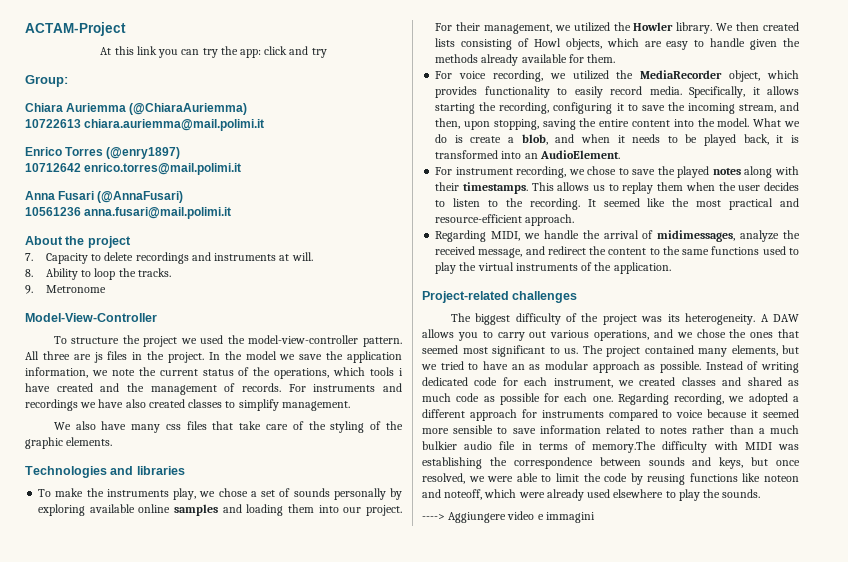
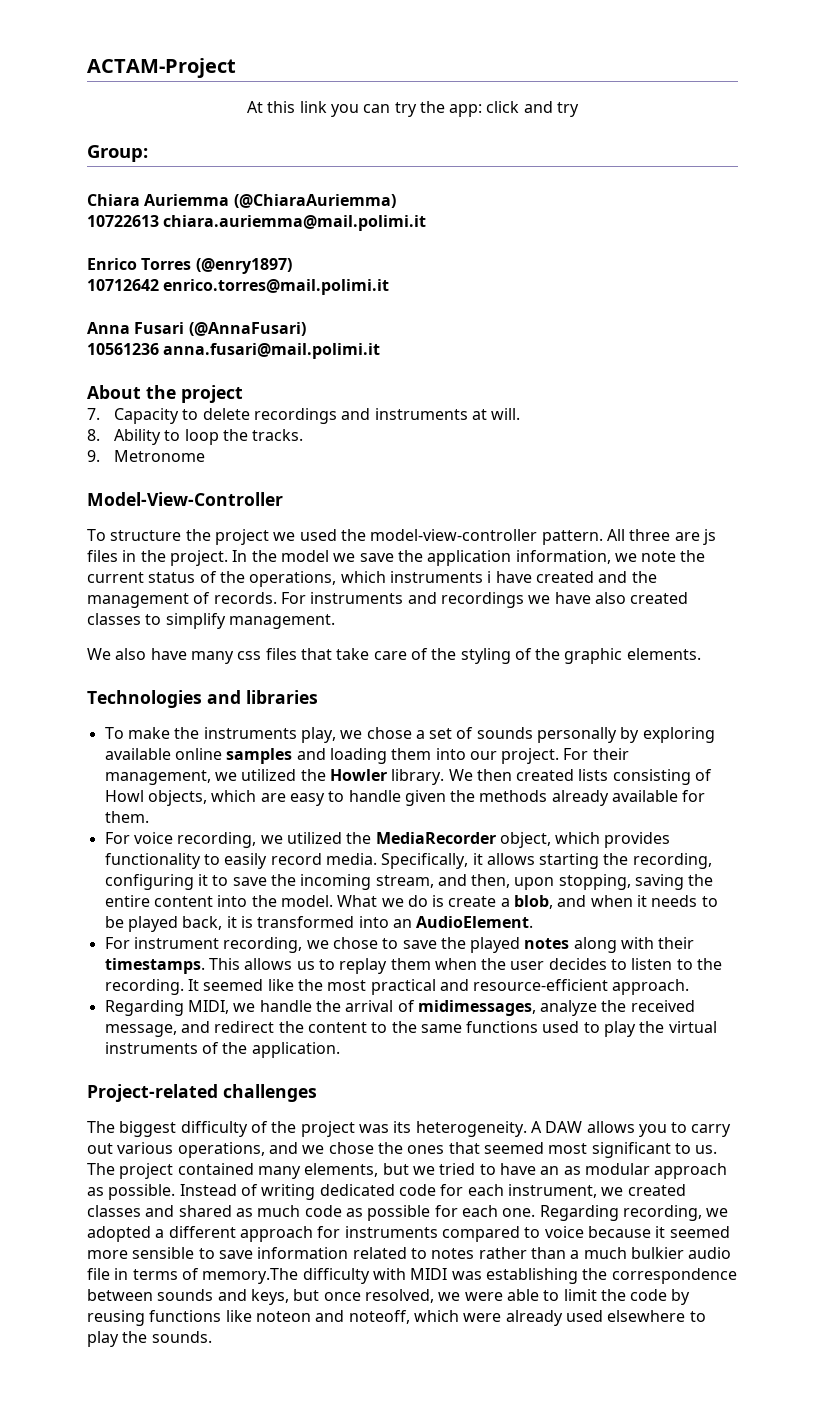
[370,367,395,376] tools -> [389,571,483,583] instruments
[422,511,595,523] // ----> Aggiungere video e immagini -> (212, 1337) none

